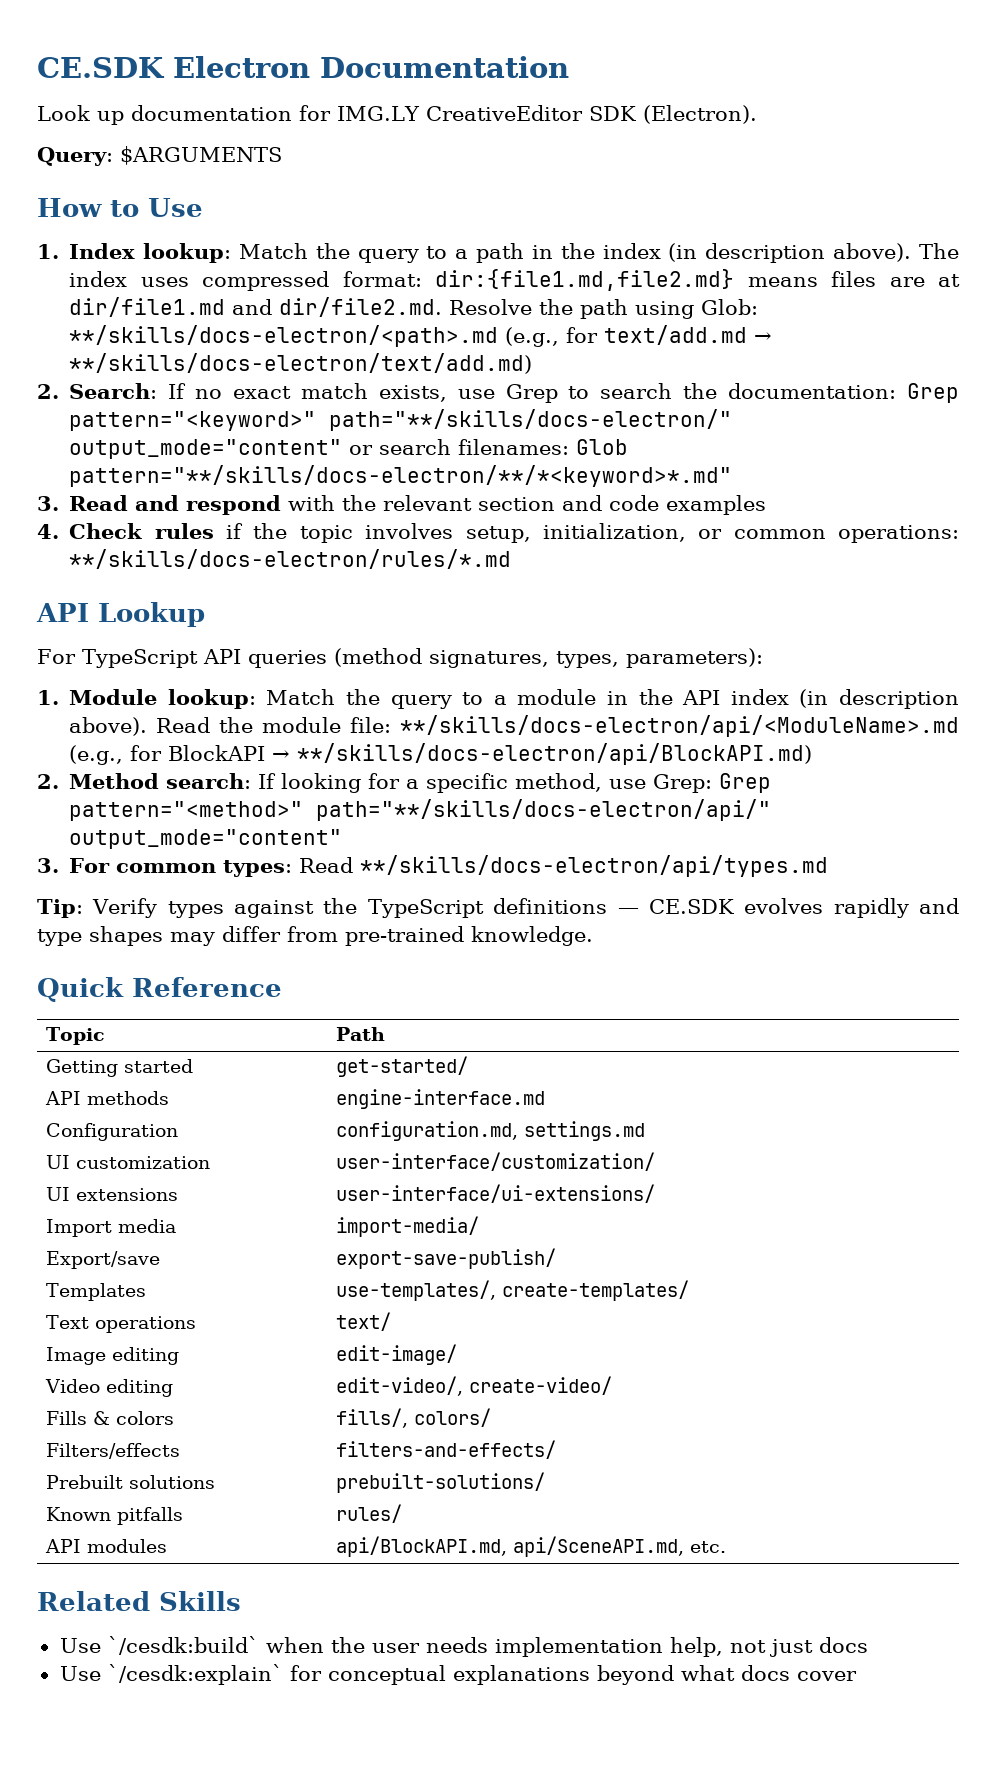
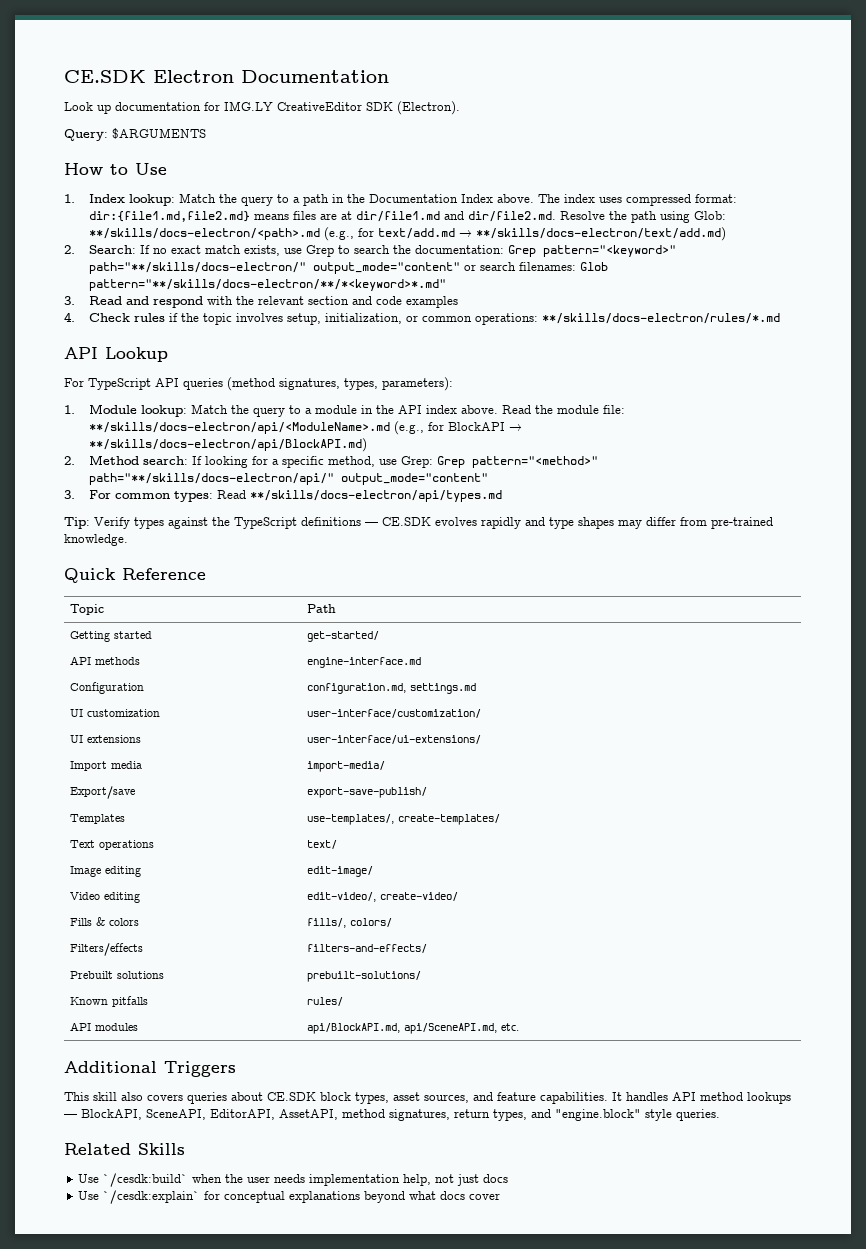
[602,243,912,263] index (in description above). -> [368,194,534,203] Documentation Index above.
[799,689,959,709] [69,717,148,736] (in description above). -> [460,405,498,414] above.
(727, 1547) none -> [64,1061,236,1077] [64,1092,791,1104] [64,1109,720,1121] // Additional Triggers // This skill also covers queries about CE.SDK block types, asset sources, and feature capabilities. It handles API method lookups — BlockAPI, SceneAPI, EditorAPI, AssetAPI, method signatures, return types, and "engine.block" style queries.

